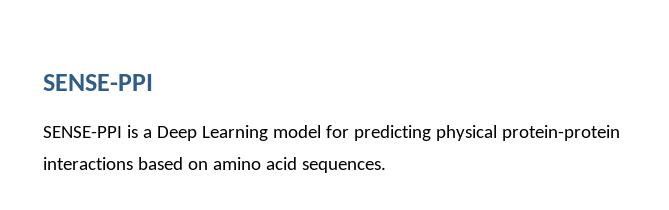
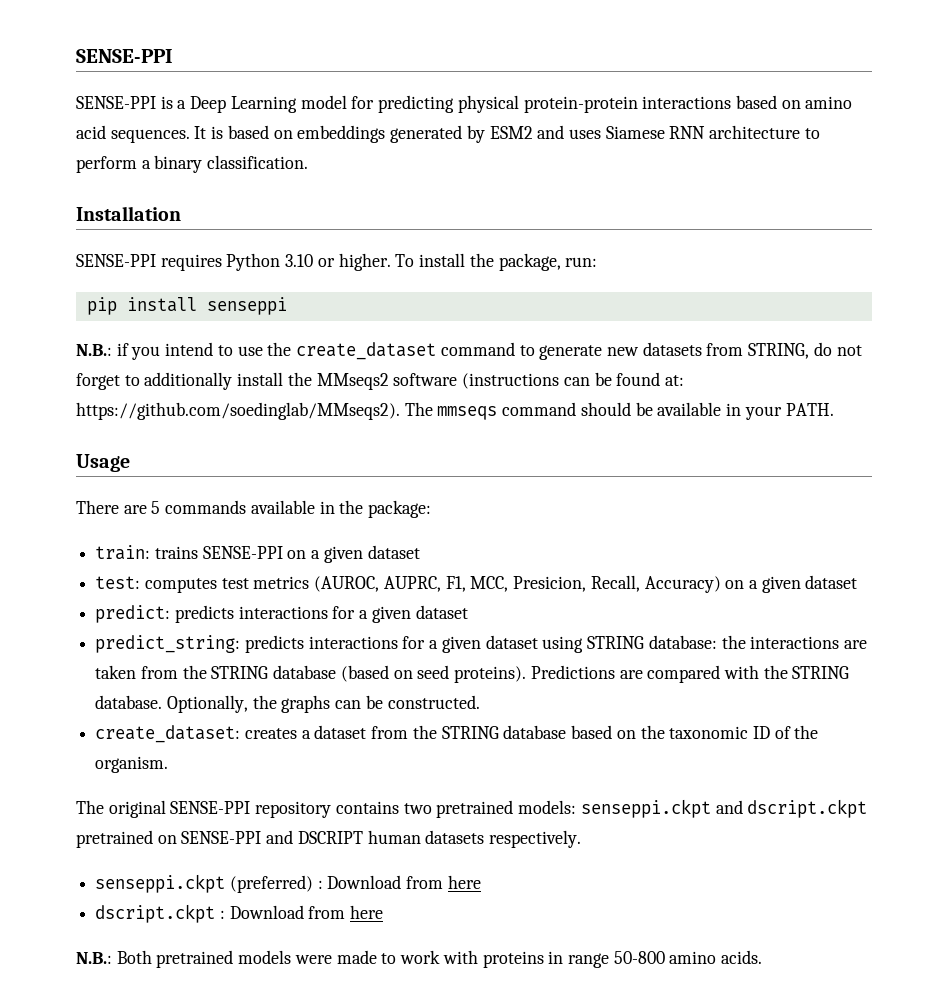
(386, 167) none -> [194,125,820,143] [76,155,309,173] [76,206,181,221] [76,253,598,271] [86,297,287,315] [76,342,862,360] [76,372,684,390] [76,402,834,420] [76,454,130,472] [76,500,432,518] [95,545,420,563] [95,575,858,593] [95,605,468,623] [95,635,867,653] [95,665,850,683] [95,695,480,713] [95,725,819,743] [95,756,169,773] [76,799,868,818] [76,830,582,848] [95,874,481,893] [95,904,384,923] [76,950,763,968] It is based on embeddings generated by ESM2 and uses Siamese RNN architecture to perform a binary classification. // Installation // SENSE-PPI requires Python 3.10 or higher. To install the package, run: // pip install senseppi // N.B.: if you intend to use the create_dataset command to generate new datasets from STRING, do not forget to additionally install the MMseqs2 software (instructions can be found at: https://github.com/soedinglab/MMseqs2). The mmseqs command should be available in your PATH. // Usage // There are 5 commands available in the package: // train: trains SENSE-PPI on a given dataset // test: computes test metrics (AUROC, AUPRC, F1, MCC, Presicion, Recall, Accuracy) on a given dataset // predict: predicts interactions for a given dataset // predict_string: predicts interactions for a given dataset using STRING database: the interactions are taken from the STRING database (based on seed proteins). Predictions are compared with the STRING database. Optionally, the graphs can be constructed. // create_dataset: creates a dataset from the STRING database based on the taxonomic ID of the organism. // The original SENSE-PPI repository contains two pretrained models: senseppi.ckpt and dscript.ckpt pretrained on SENSE-PPI and DSCRIPT human datasets respectively. // senseppi.ckpt (preferred) : Download from here // dscript.ckpt : Download from here // N.B.: Both pretrained models were made to work with proteins in range 50-800 amino acids.

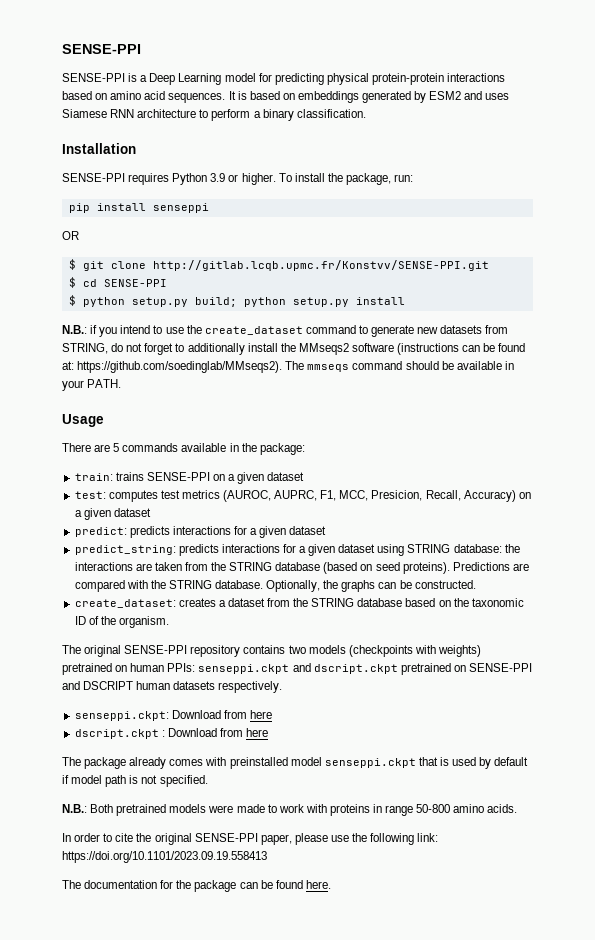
[285,254,314,267] 3.10 -> [210,173,226,182] 3.9
(287, 306) none -> [62,231,79,240] [68,259,489,271] [68,277,167,288] [68,295,405,307] // OR // $ git clone http://gitlab.lcqb.upmc.fr/Konstvv/SENSE-PPI.git // $ cd SENSE-PPI // $ python setup.py build; python setup.py install
[436,800,577,818] pretrained models: -> [308,645,481,657] [62,663,196,675] models (checkpoints with weights) pretrained on human PPIs:
[95,874,323,893] senseppi.ckpt (preferred) : -> [74,711,169,721] senseppi.ckpt:
(384, 912) none -> [62,757,529,769] [62,775,208,787] // The package already comes with preinstalled model senseppi.ckpt that is used by default if model path is not specified.
(763, 957) none -> [62,833,439,845] [62,851,267,863] [62,880,331,892] // In order to cite the original SENSE-PPI paper, please use the following link: https://doi.org/10.1101/2023.09.19.558413 // The documentation for the package can be found here.

